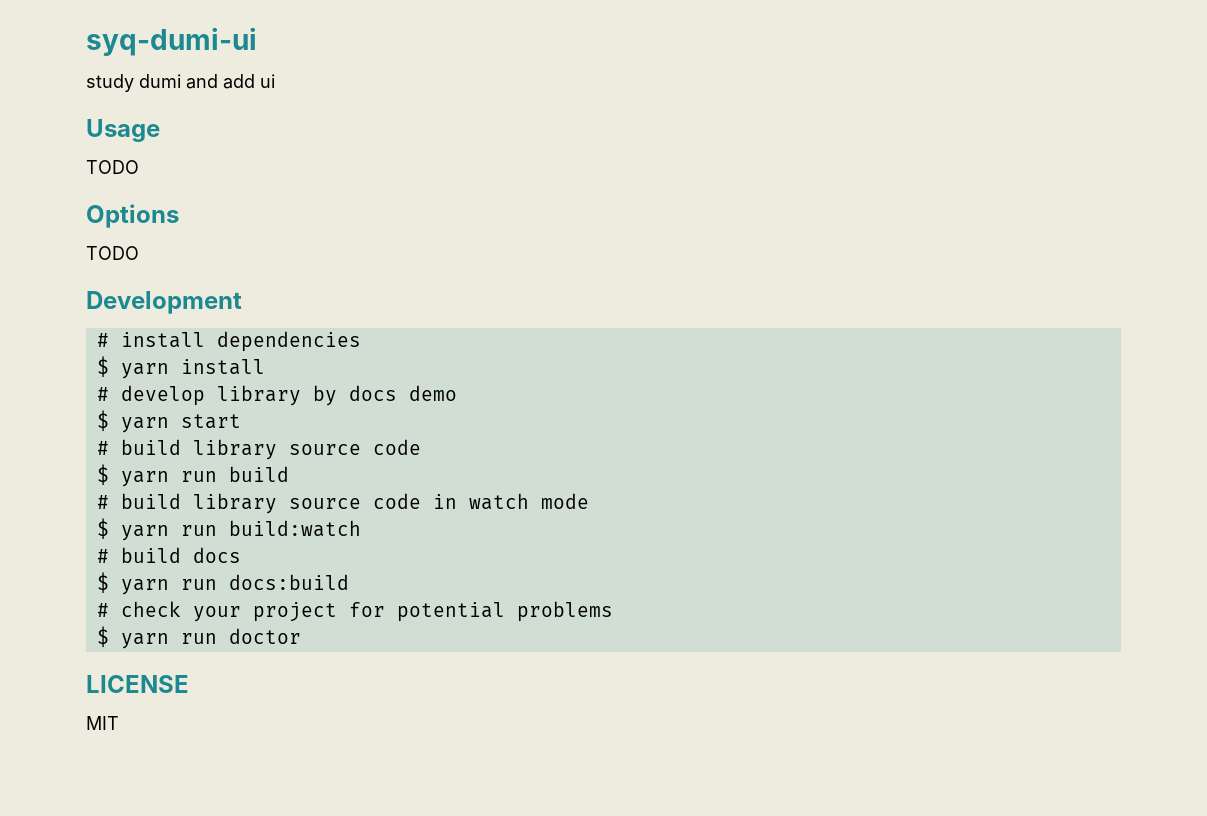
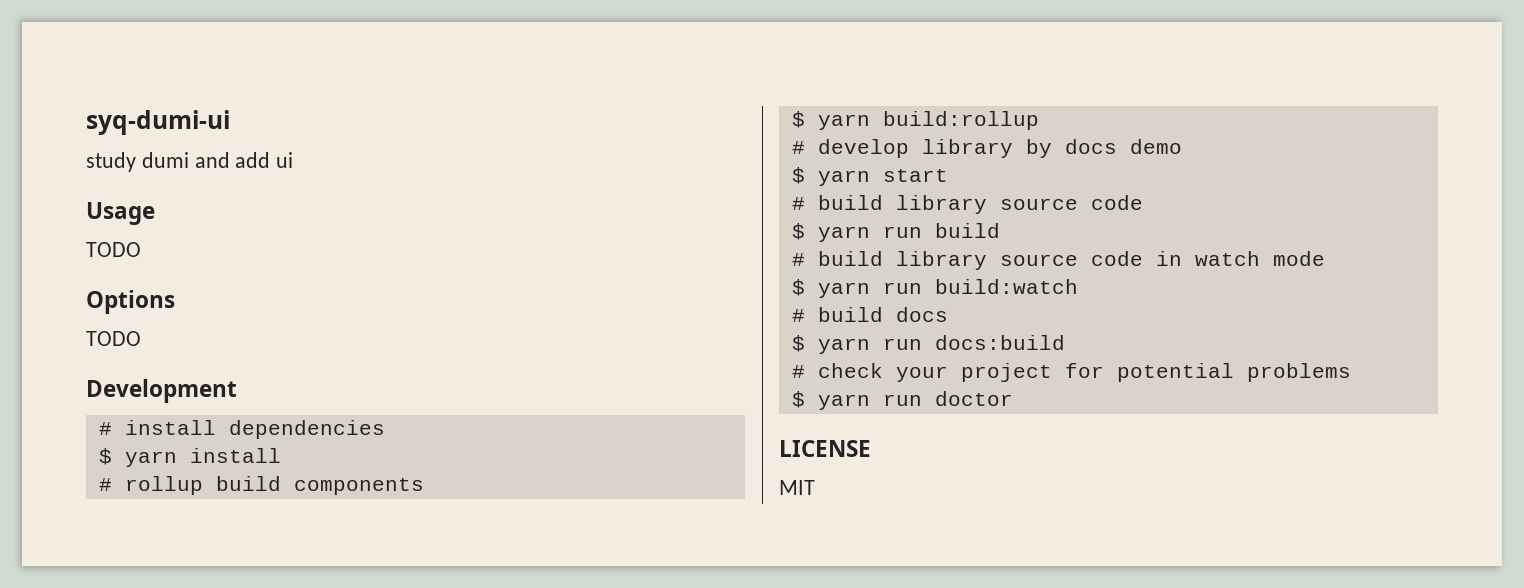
(265, 367) none -> [98,476,424,495] [791,111,1039,130] // # rollup build components // $ yarn build:rollup

